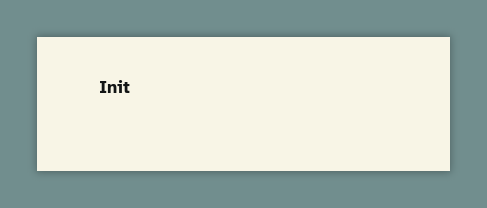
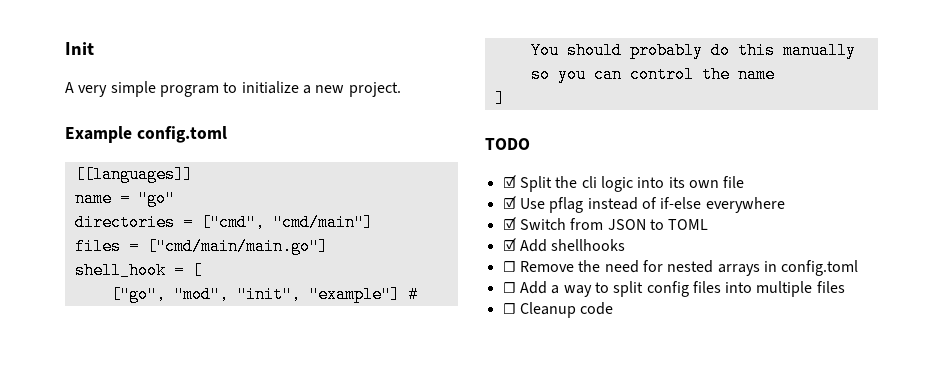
(130, 86) none -> [65,81,401,97] [65,126,227,143] [74,166,193,183] [74,190,175,207] [74,214,373,231] [74,238,328,255] [74,262,202,279] [110,286,418,303] [530,42,856,59] [530,66,775,83] [494,90,505,107] [485,138,530,150] [502,175,745,192] [502,196,785,213] [502,217,709,230] [502,238,626,252] [502,260,859,276] [502,281,845,297] [502,302,614,318] // A very simple program to initialize a new project. // Example config.toml // [[languages]] // name = "go" // directories = ["cmd", "cmd/main"] // files = ["cmd/main/main.go"] // shell_hook = [ // ["go", "mod", "init", "example"] # You should probably do this manually so you can control the name // ] // TODO // ☑ Split the cli logic into its own file // ☑ Use pflag instead of if-else everywhere // ☑ Switch from JSON to TOML // ☑ Add shellhooks // ☐ Remove the need for nested arrays in config.toml // ☐ Add a way to split config files into multiple files // ☐ Cleanup code

